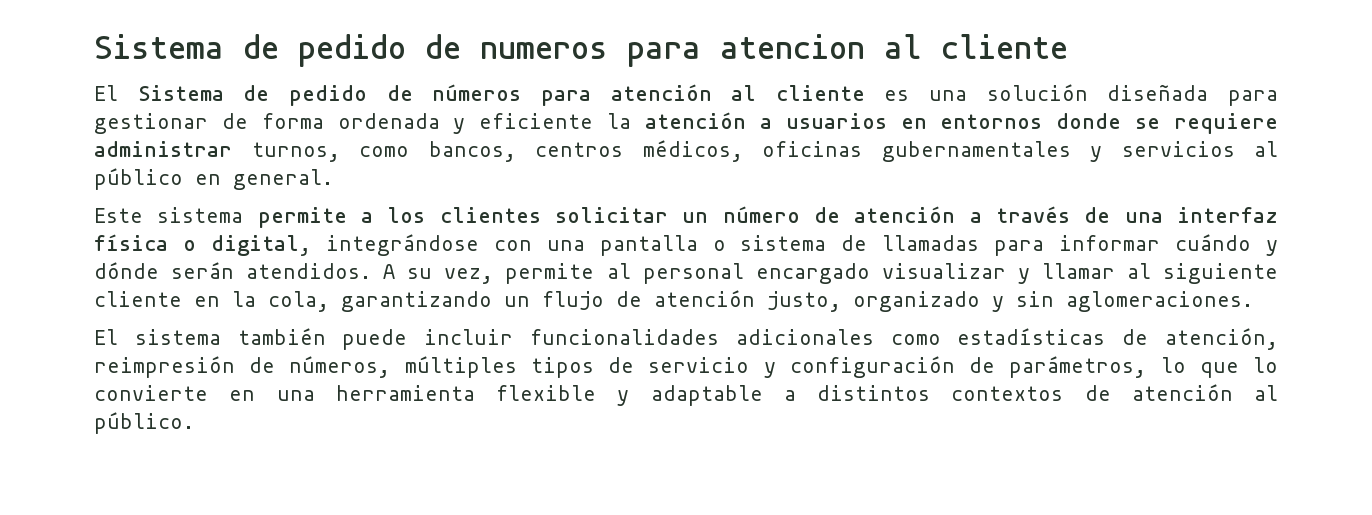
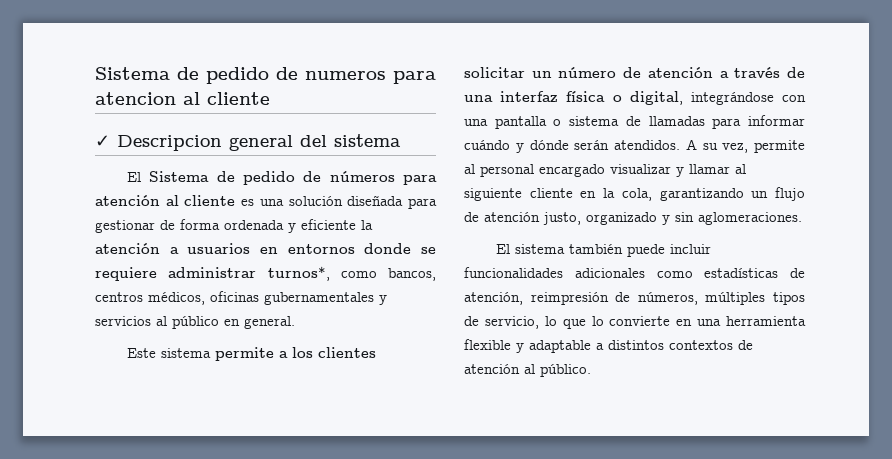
(1068, 46) none -> [95,134,401,151] // ✓ Descripcion general del sistema
[251,142,340,162] turnos, -> [267,266,330,281] turnos*,
[648,356,1147,378] servicio y configuración de parámetros, -> [484,316,539,329] servicio,

